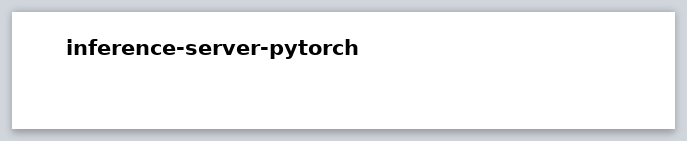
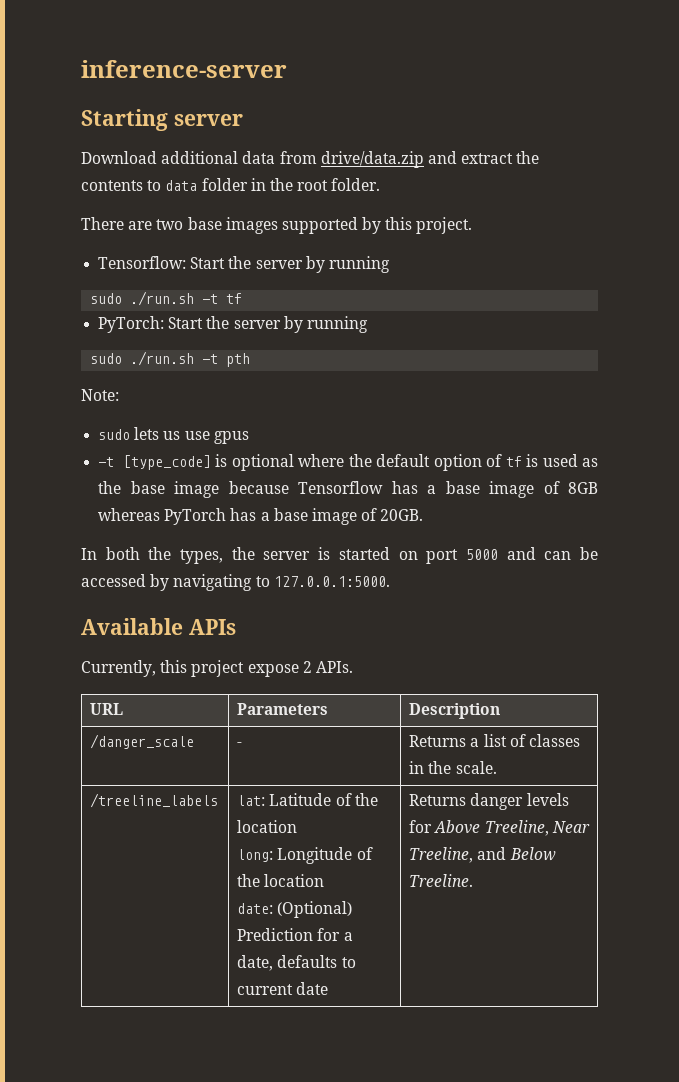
[66,39,359,59] inference-server-pytorch -> [81,60,287,78] [81,109,243,131] [81,151,540,168] [81,178,381,191] [81,217,473,234] [98,256,390,273] [90,291,243,306] [98,316,368,333] [90,351,251,367] [81,389,119,401] [98,427,249,444] [98,454,598,471] [98,481,598,498] [98,508,424,525] [81,547,598,564] [81,574,390,591] [81,618,236,635] [81,660,353,677] [90,703,124,715] [237,703,329,715] [409,703,501,719] [90,734,195,749] [237,742,243,747] [409,734,580,747] [409,761,497,774] [90,793,219,808] [237,793,378,806] [237,820,298,833] [237,847,373,864] [237,874,325,887] [237,901,353,918] [237,928,353,941] [237,955,356,971] [237,982,329,995] [409,793,569,810] [409,820,590,836] [409,847,556,863] [409,874,474,887] inference-server // Starting server // Download additional data from drive/data.zip and extract the contents to data folder in the root folder. // There are two base images supported by this project. // Tensorflow: Start the server by running // sudo ./run.sh -t tf // PyTorch: Start the server by running // sudo ./run.sh -t pth // Note: // sudo lets us use gpus // -t [type_code] is optional where the default option of tf is used as the base image because Tensorflow has a base image of 8GB whereas PyTorch has a base image of 20GB. // In both the types, the server is started on port 5000 and can be accessed by navigating to 127.0.0.1:5000. // Available APIs // Currently, this project expose 2 APIs. // URL | Parameters | Description // /danger_scale | - | Returns a list of classes in the scale. // /treeline_labels | lat: Latitude of the location // long: Longitude of the location // date: (Optional) Prediction for a date, defaults to current date | Returns danger levels for Above Treeline, Near Treeline, and Below Treeline.

